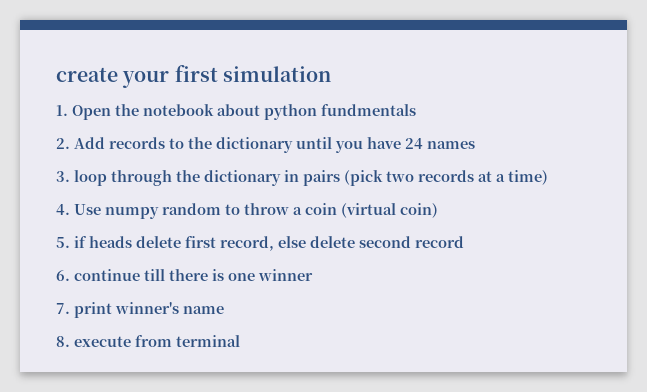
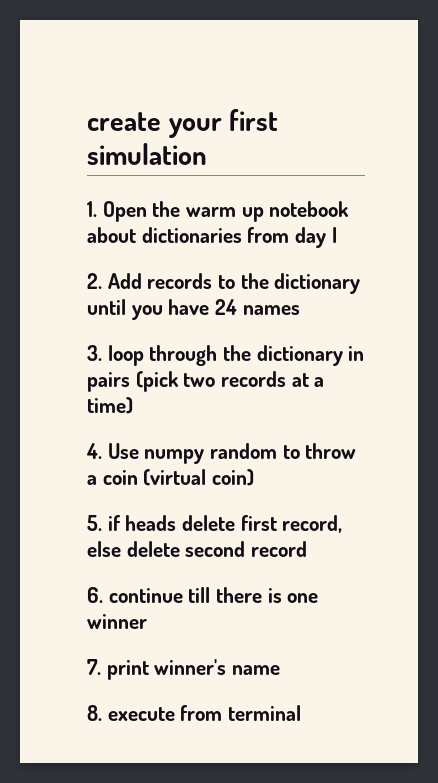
[143,104,416,120] notebook about python fundmentals -> [186,201,350,222] [87,227,337,248] warm up notebook about dictionaries from day I

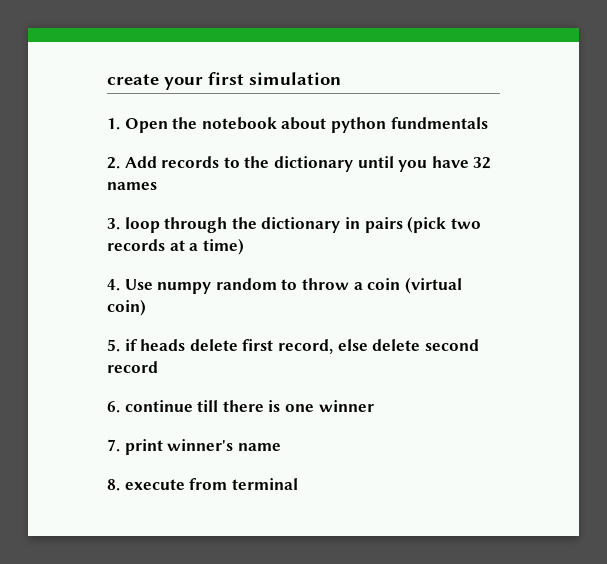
[186,201,350,222] [87,227,337,248] warm up notebook about dictionaries from day I -> [201,117,488,133] notebook about python fundmentals
[215,299,238,315] 24 -> [473,157,492,169] 32

